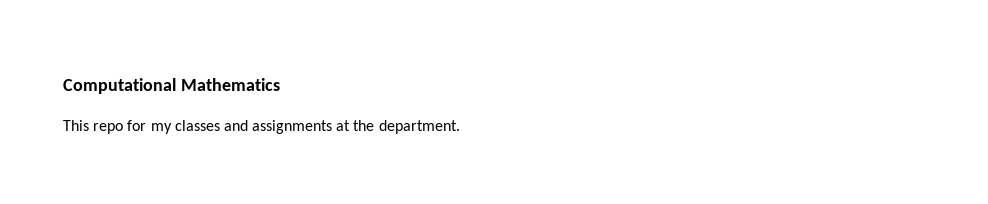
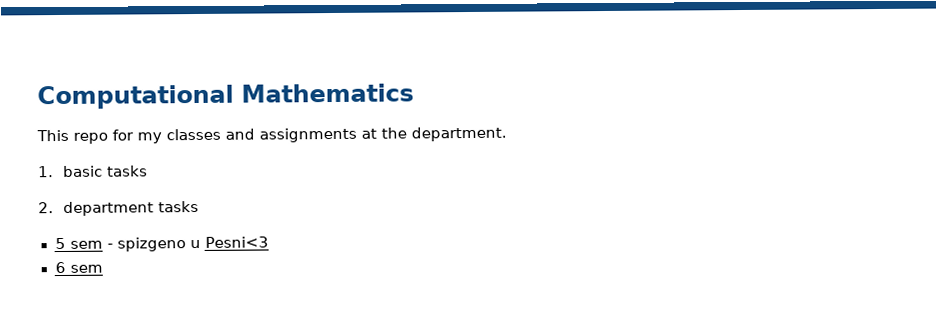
(460, 127) none -> [38,165,149,178] [38,200,200,216] [54,236,269,252] [54,261,103,274] // 1. basic tasks // 2. department tasks // 5 sem - spizgeno u Pesni<3 // 6 sem

